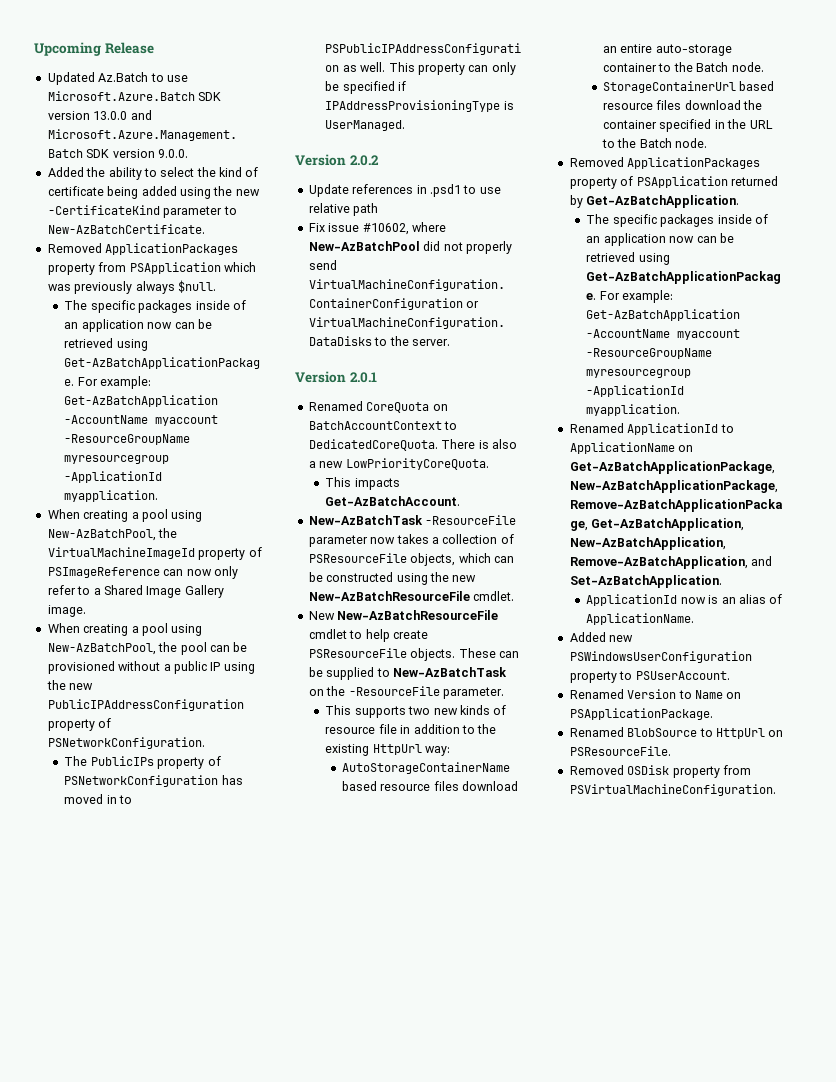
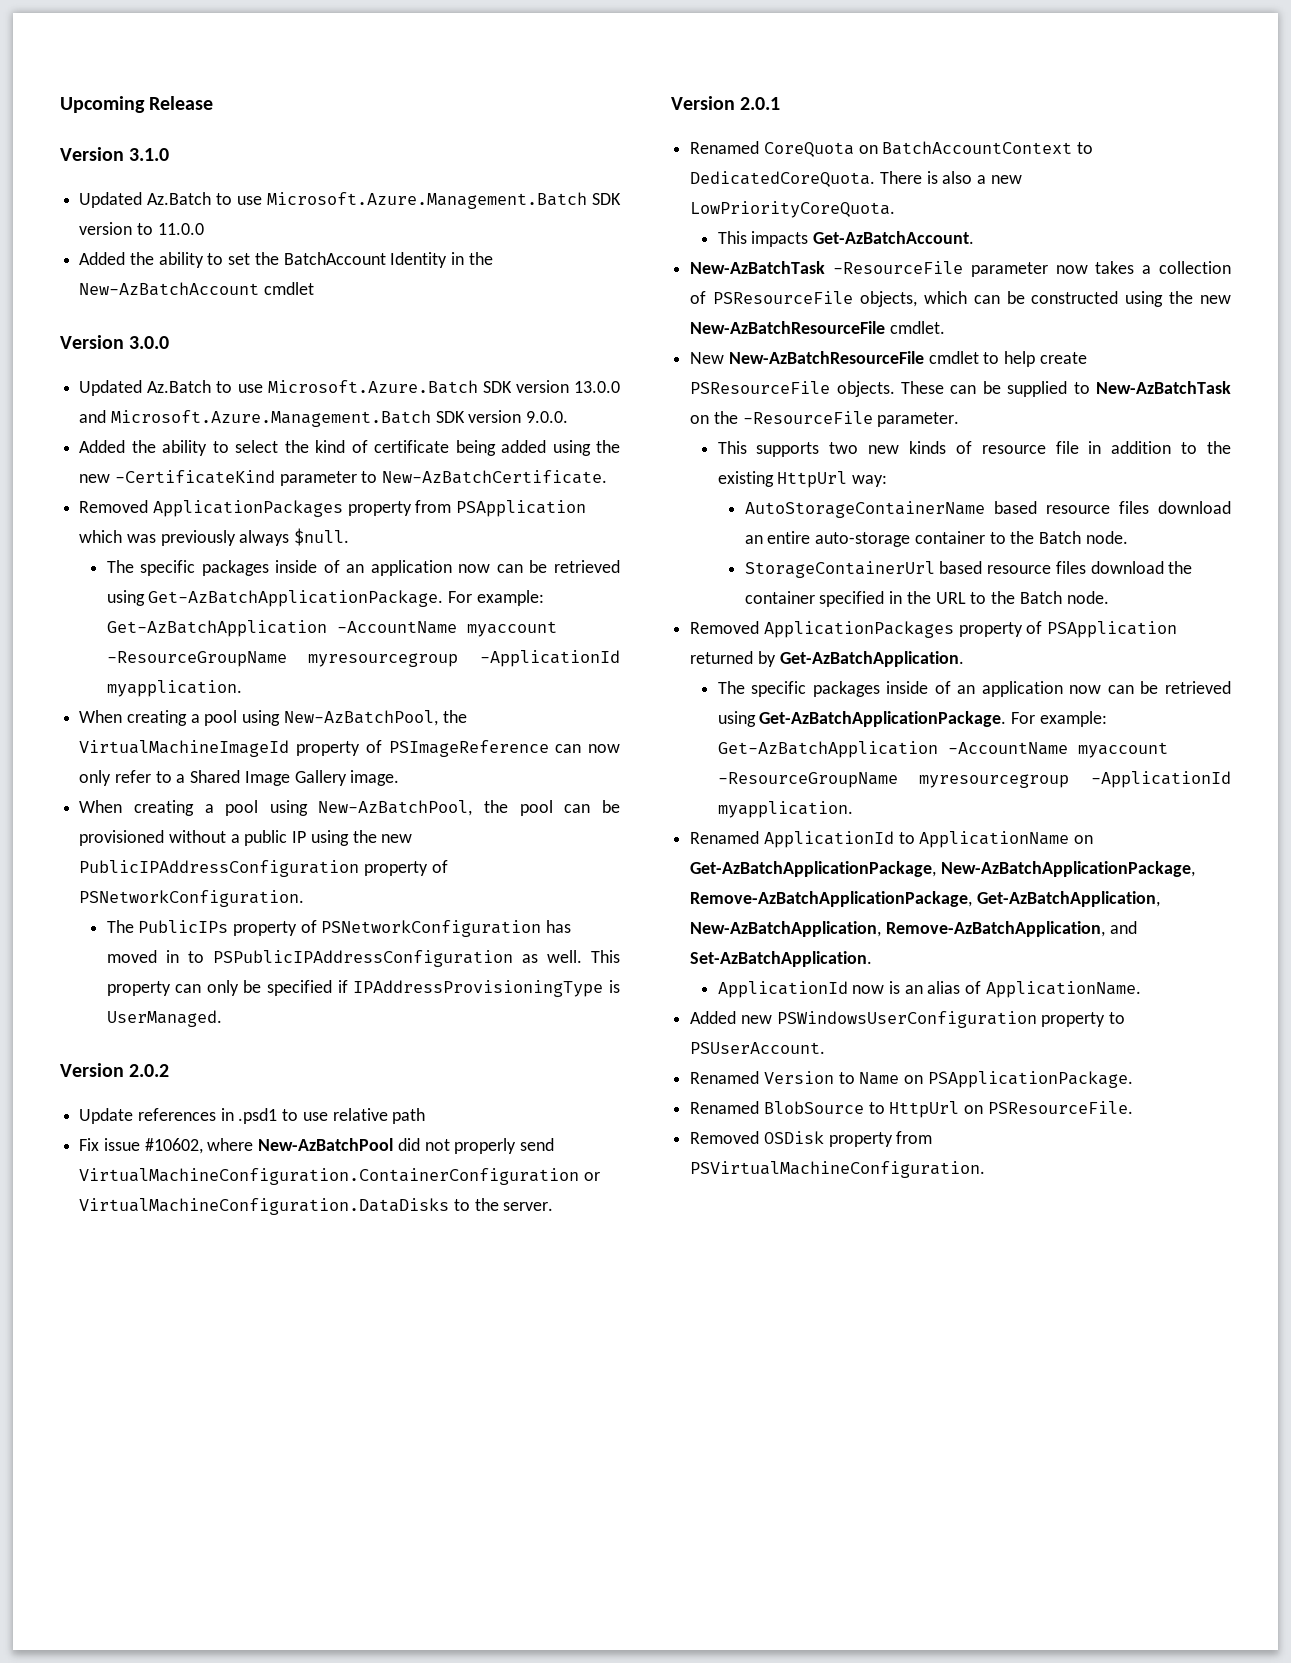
(154, 48) none -> [60,147,170,161] [79,192,621,209] [79,222,204,235] [79,252,493,268] [79,282,314,296] [60,335,170,349] // Version 3.1.0 // Updated Az.Batch to use Microsoft.Azure.Management.Batch SDK version to 11.0.0 // Added the ability to set the BatchAccount Identity in the New-AzBatchAccount cmdlet // Version 3.0.0

